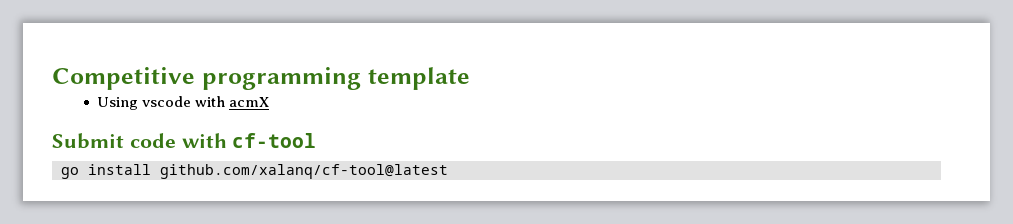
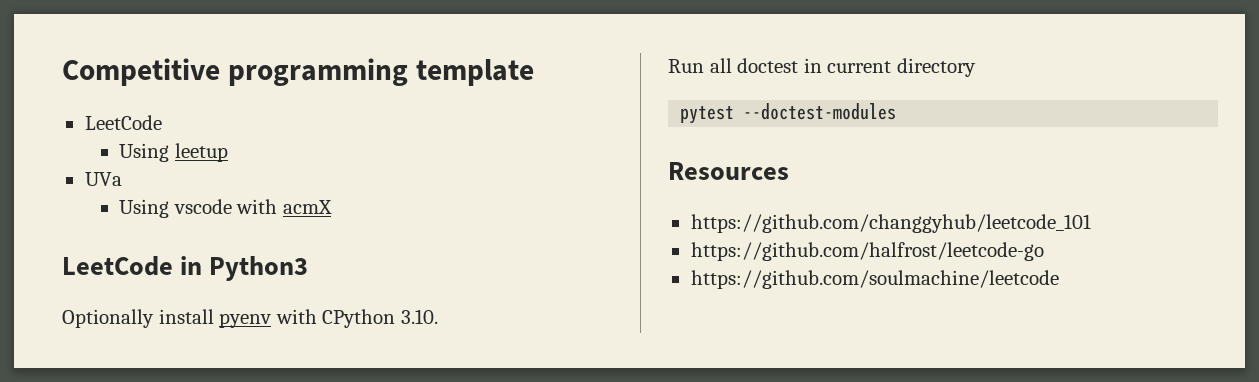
(470, 78) none -> [84,115,162,130] [119,143,228,162] [84,172,122,186] // LeetCode // Using leetup // UVa
[52,133,317,149] [61,164,448,179] Submit code with cf-tool // go install github.com/xalanq/cf-tool@latest -> [62,256,309,281] [62,309,438,328] [668,58,976,77] [680,103,897,124] [668,162,789,180] [690,214,1091,233] [690,242,1044,261] [690,270,1059,289] LeetCode in Python3 // Optionally install pyenv with CPython 3.10. // Run all doctest in current directory // pytest --doctest-modules // Resources // https://github.com/changgyhub/leetcode_101 // https://github.com/halfrost/leetcode-go // https://github.com/soulmachine/leetcode

